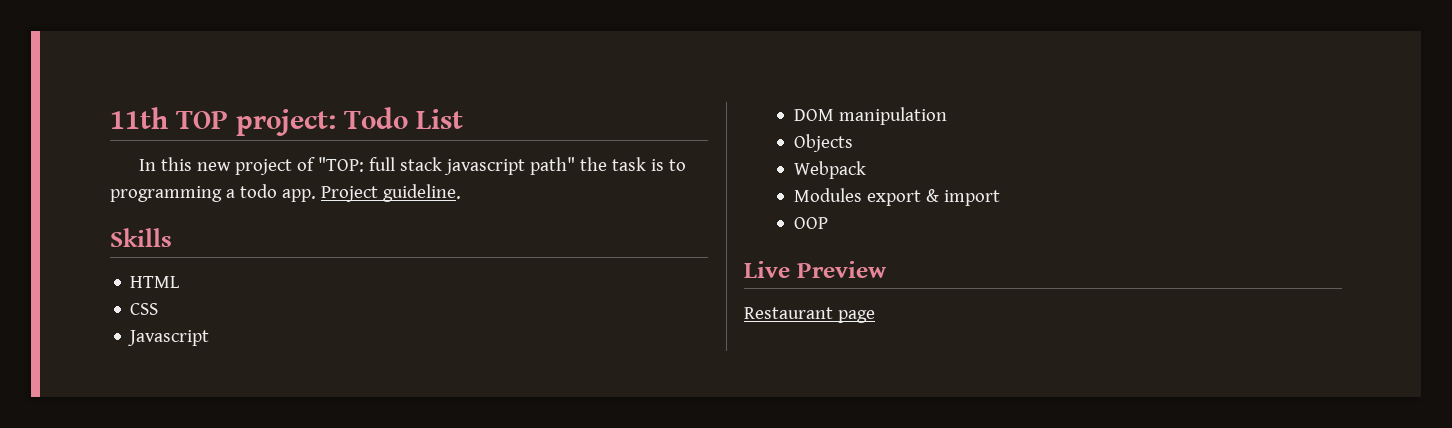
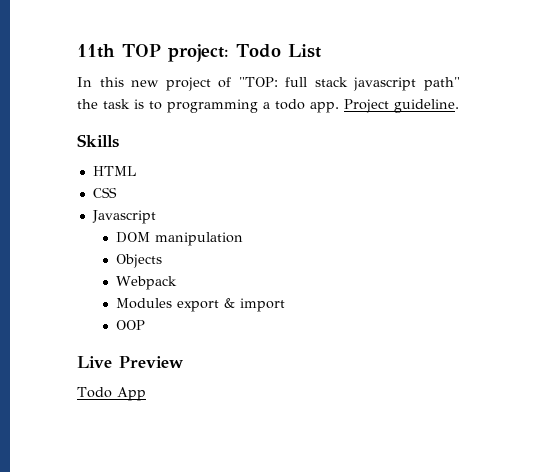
[744,307,875,323] Restaurant page -> [77,387,146,401] Todo App

